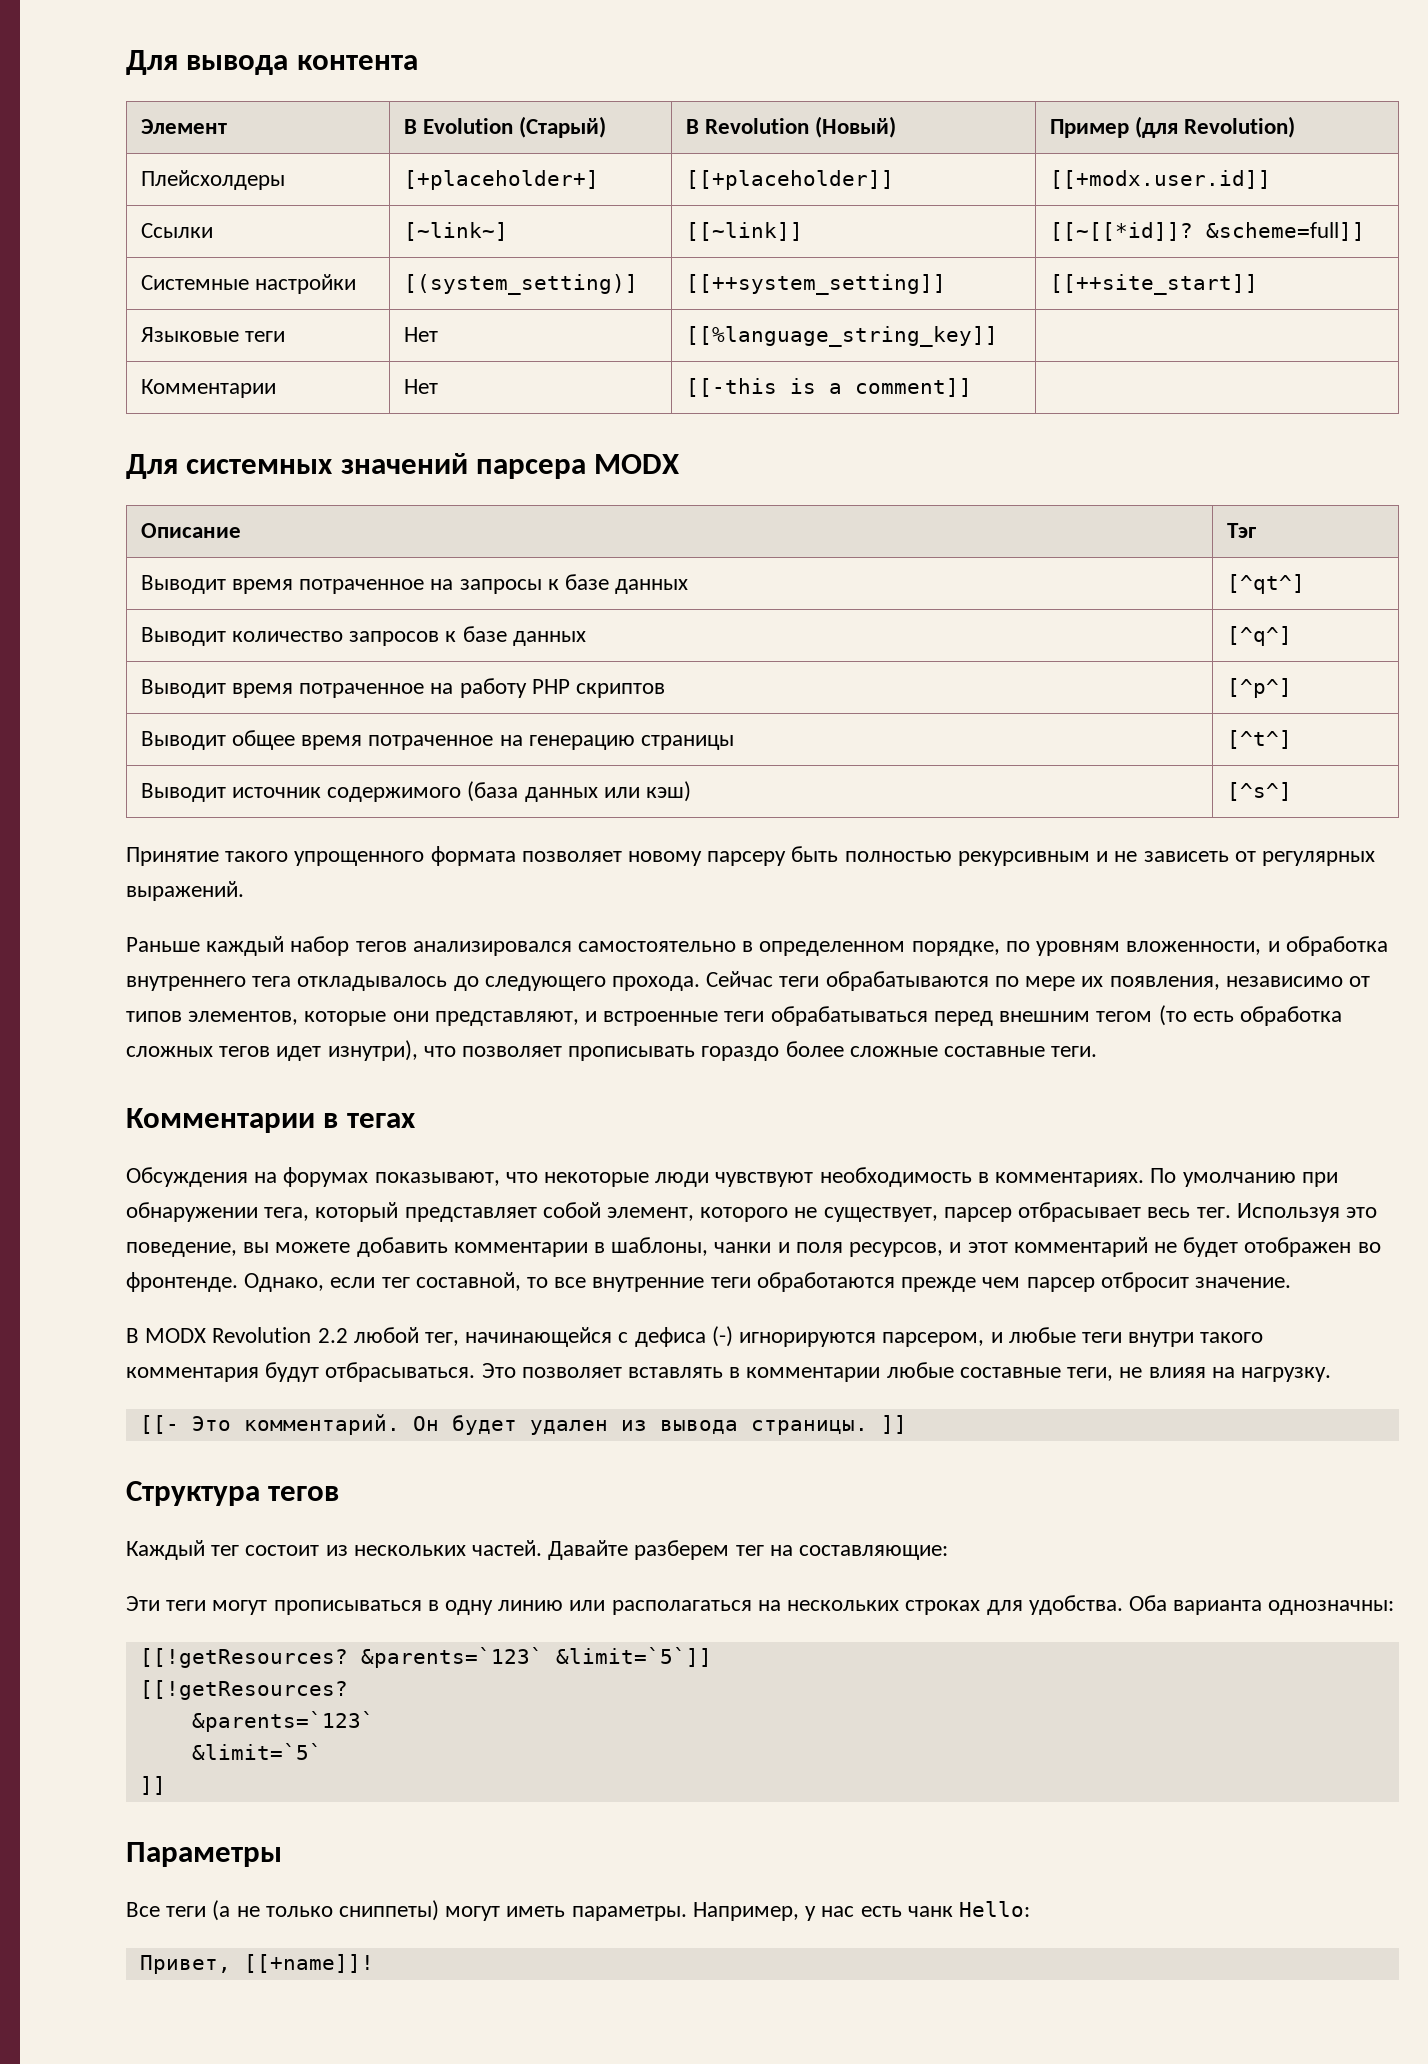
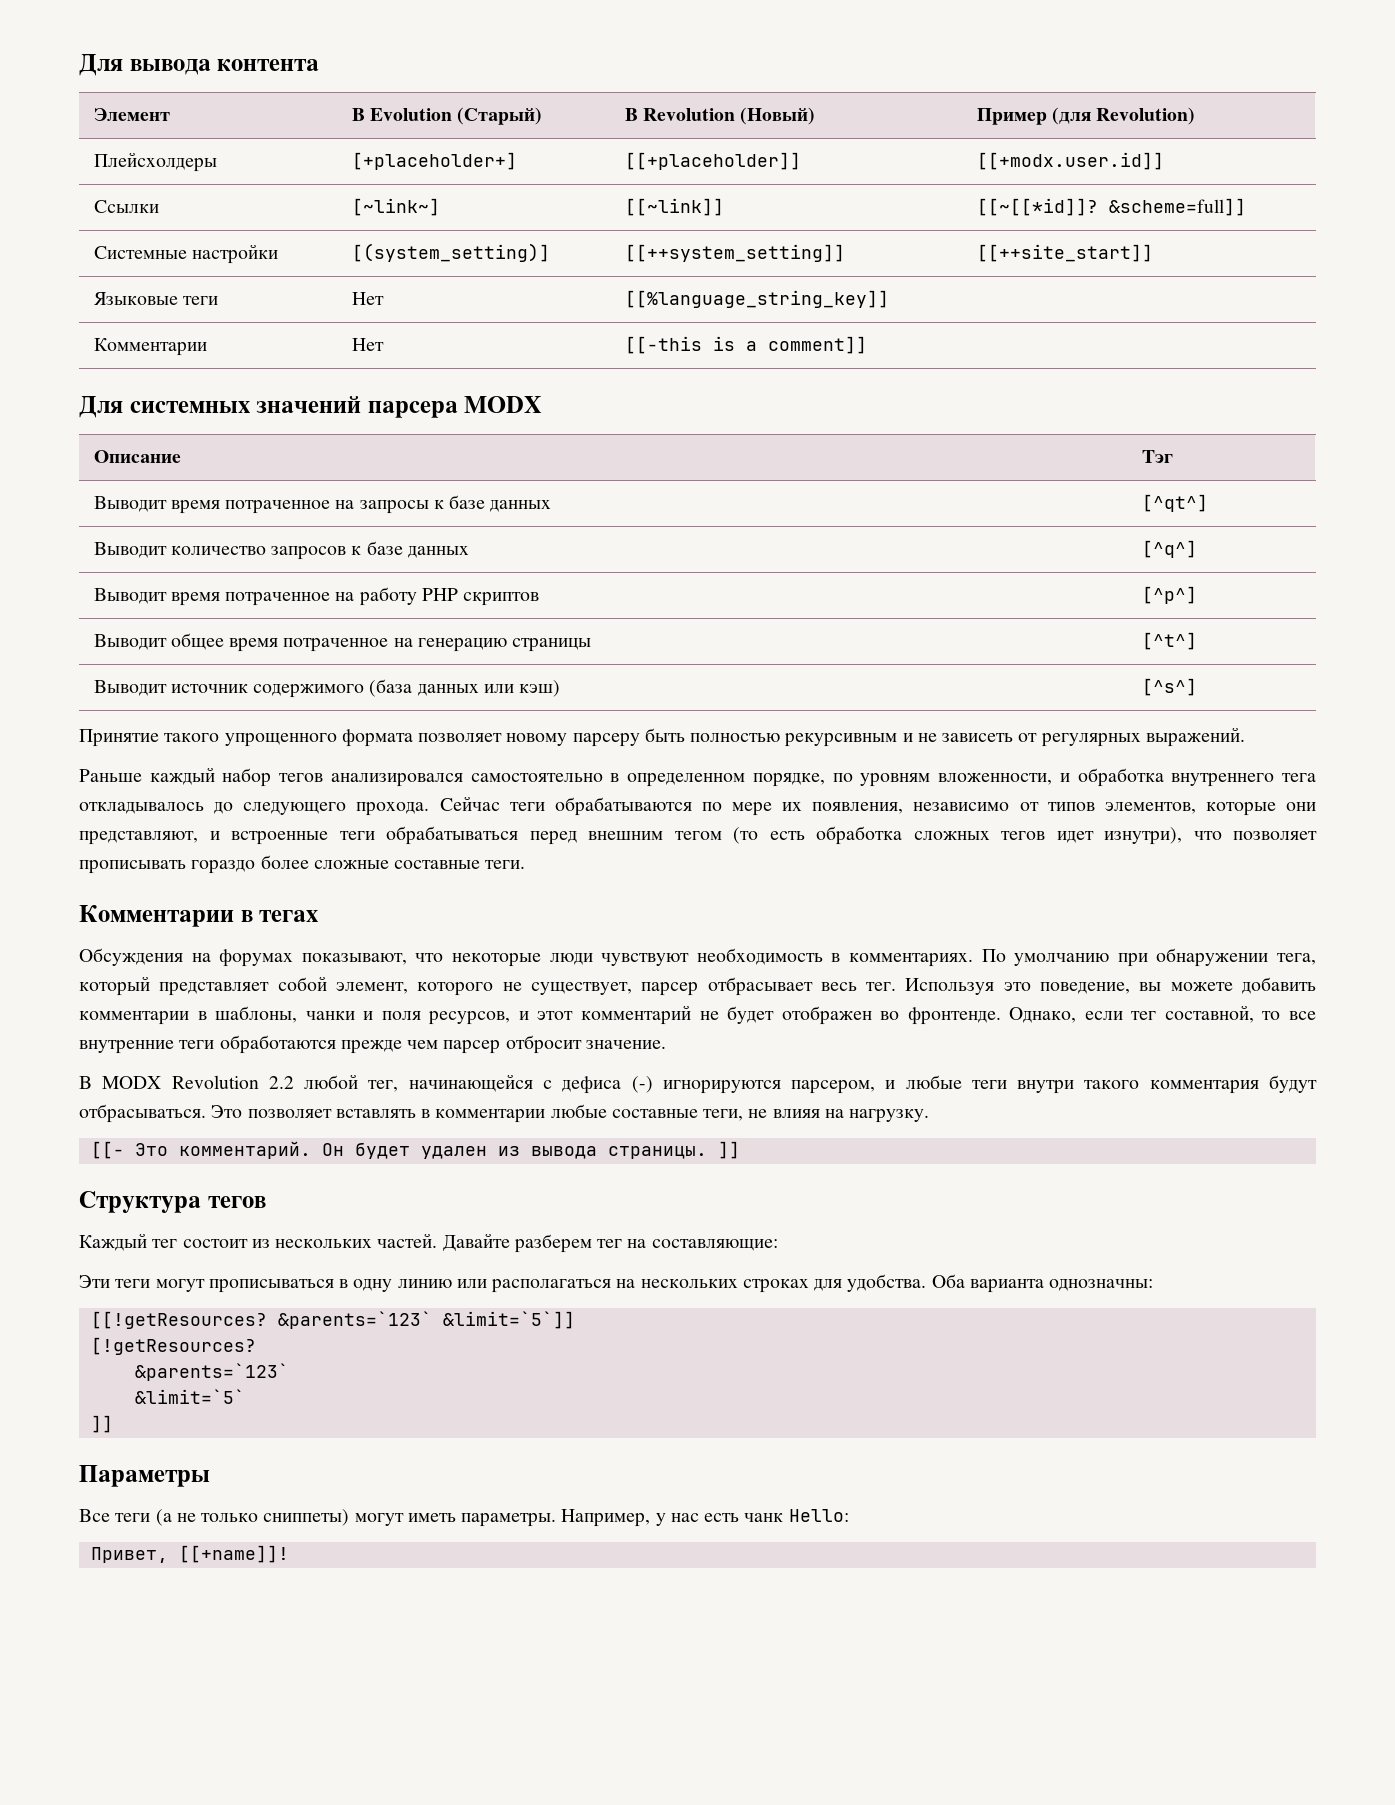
[139,1680,348,1700] [[!getResources? -> [90,1337,256,1355] [!getResources?

